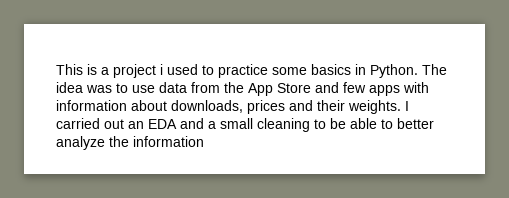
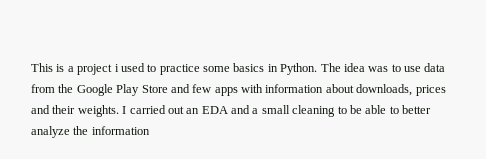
[248,83,273,96] App -> [76,84,140,96] Google Play

